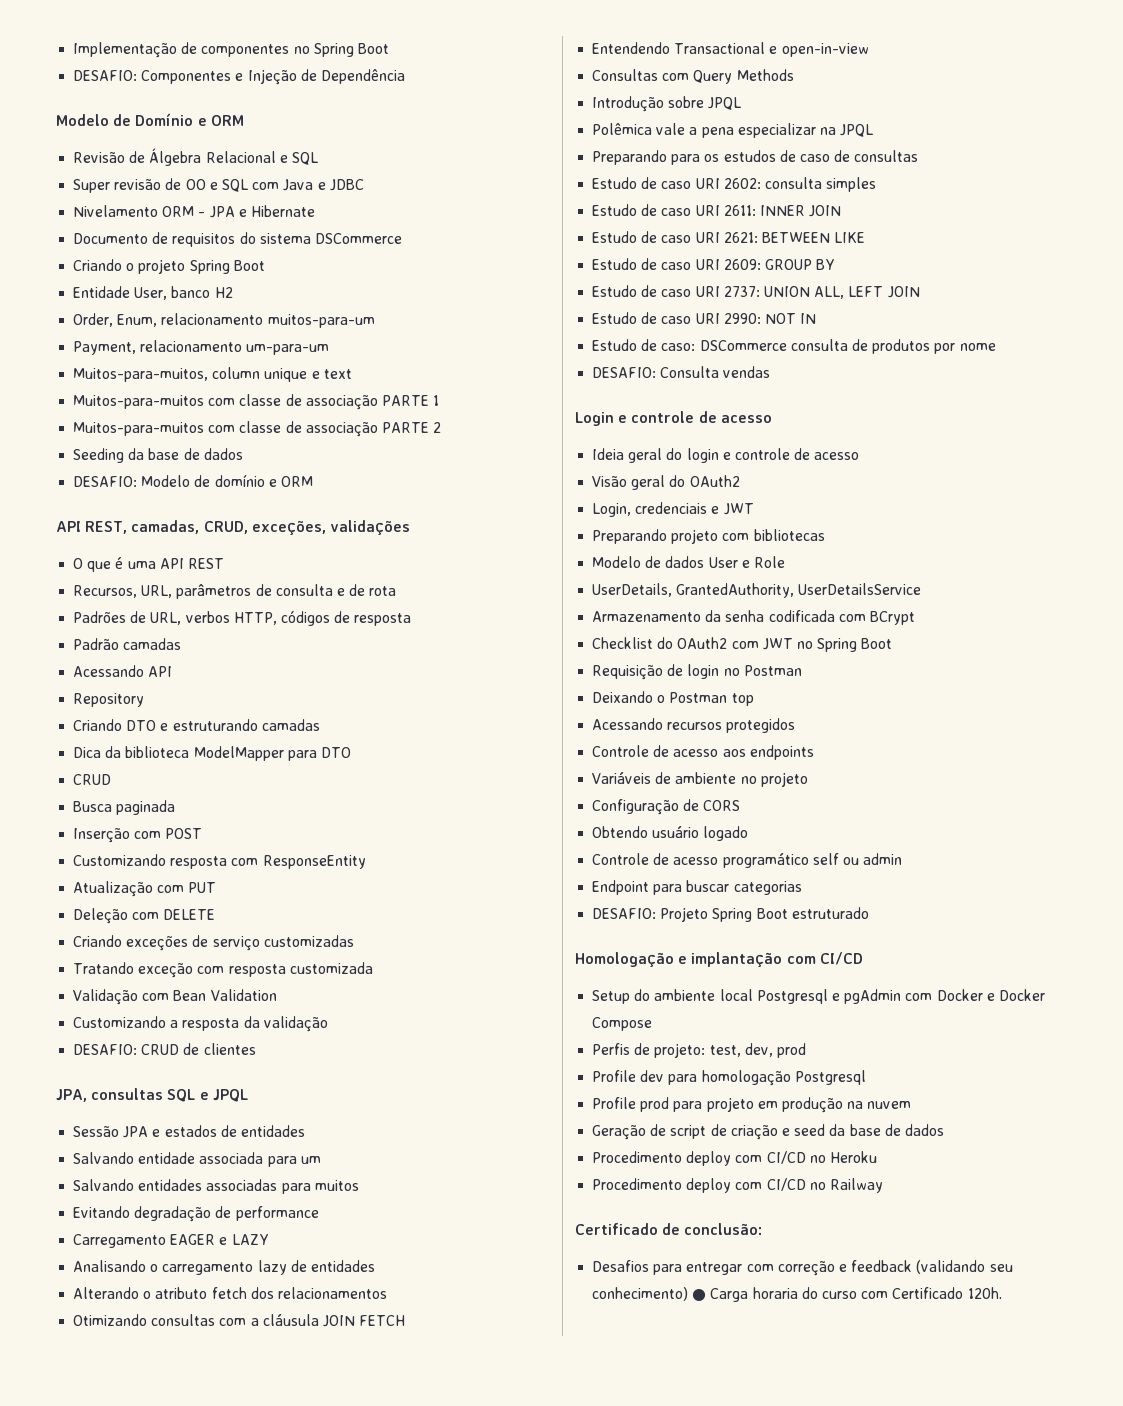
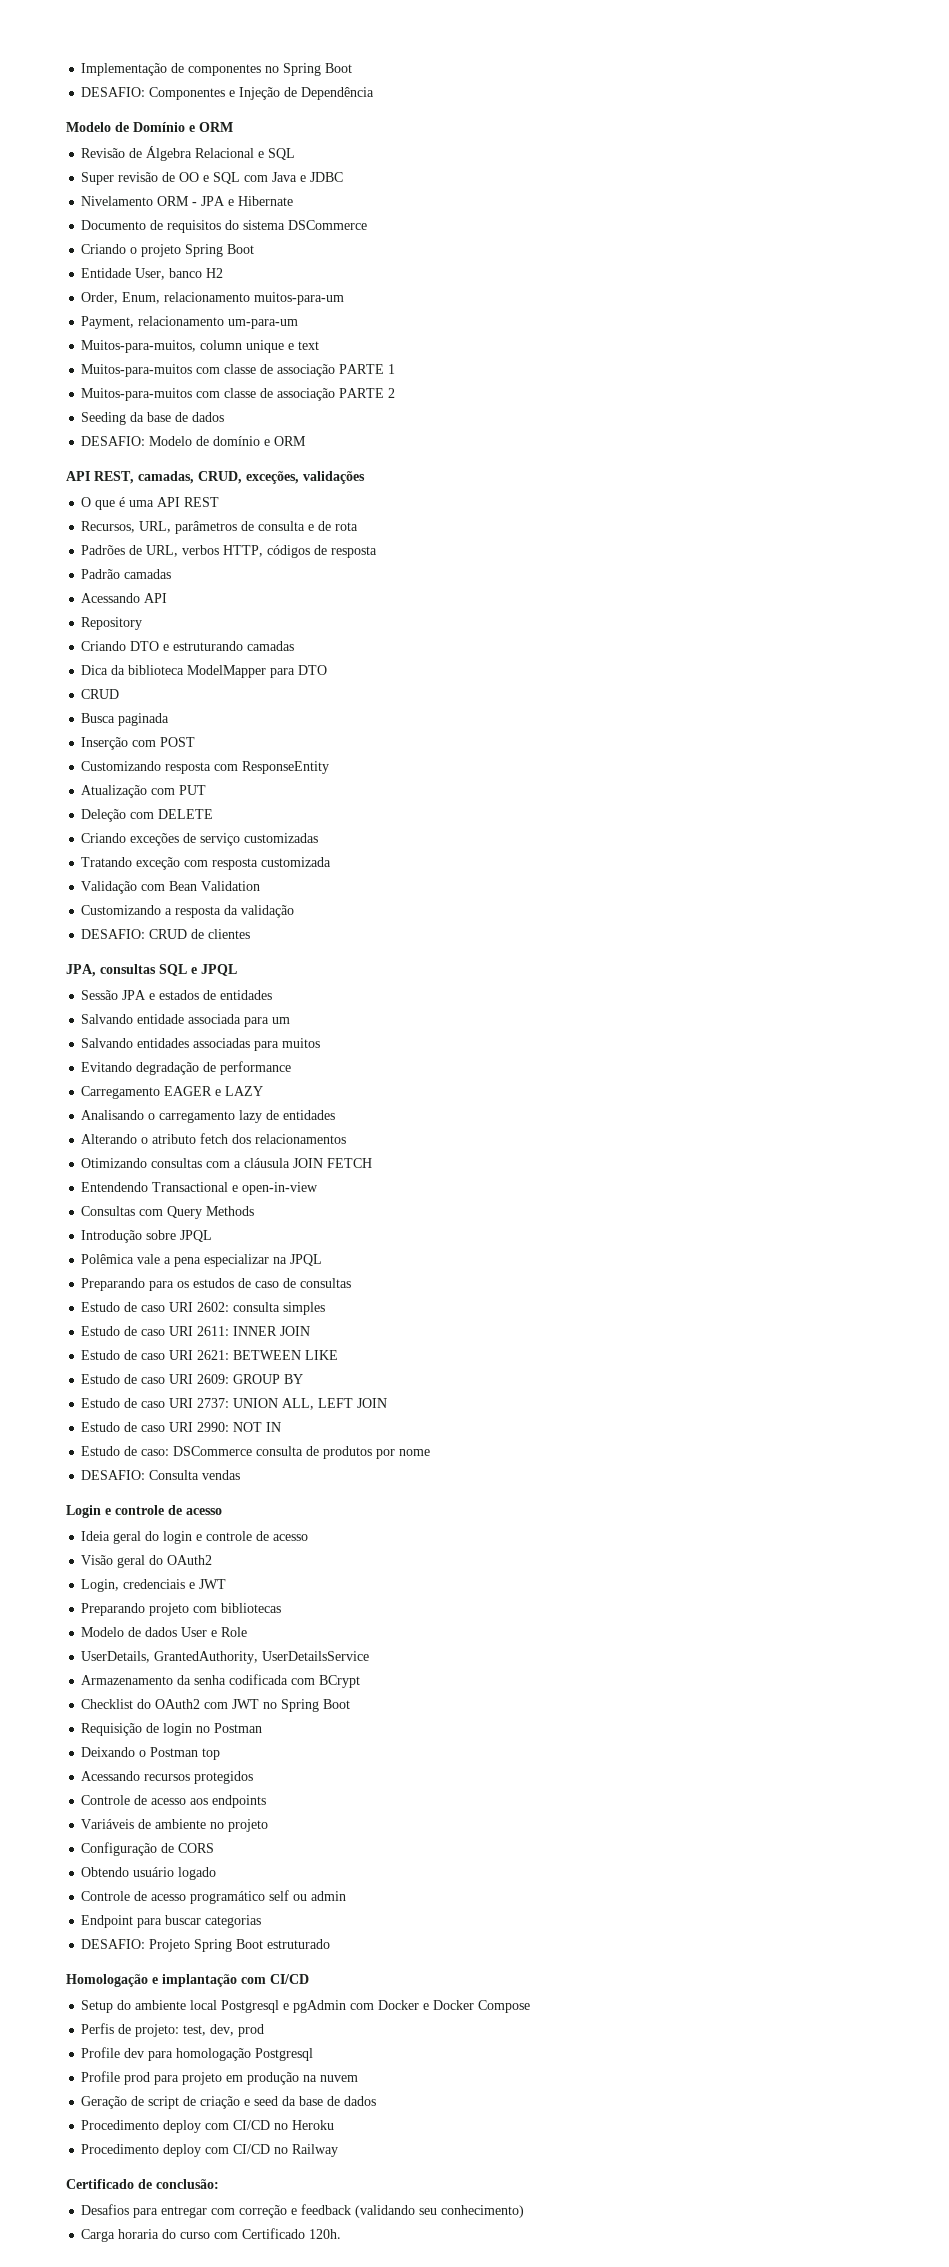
[692,1289,707,1301] ● -> (525, 2211) //

